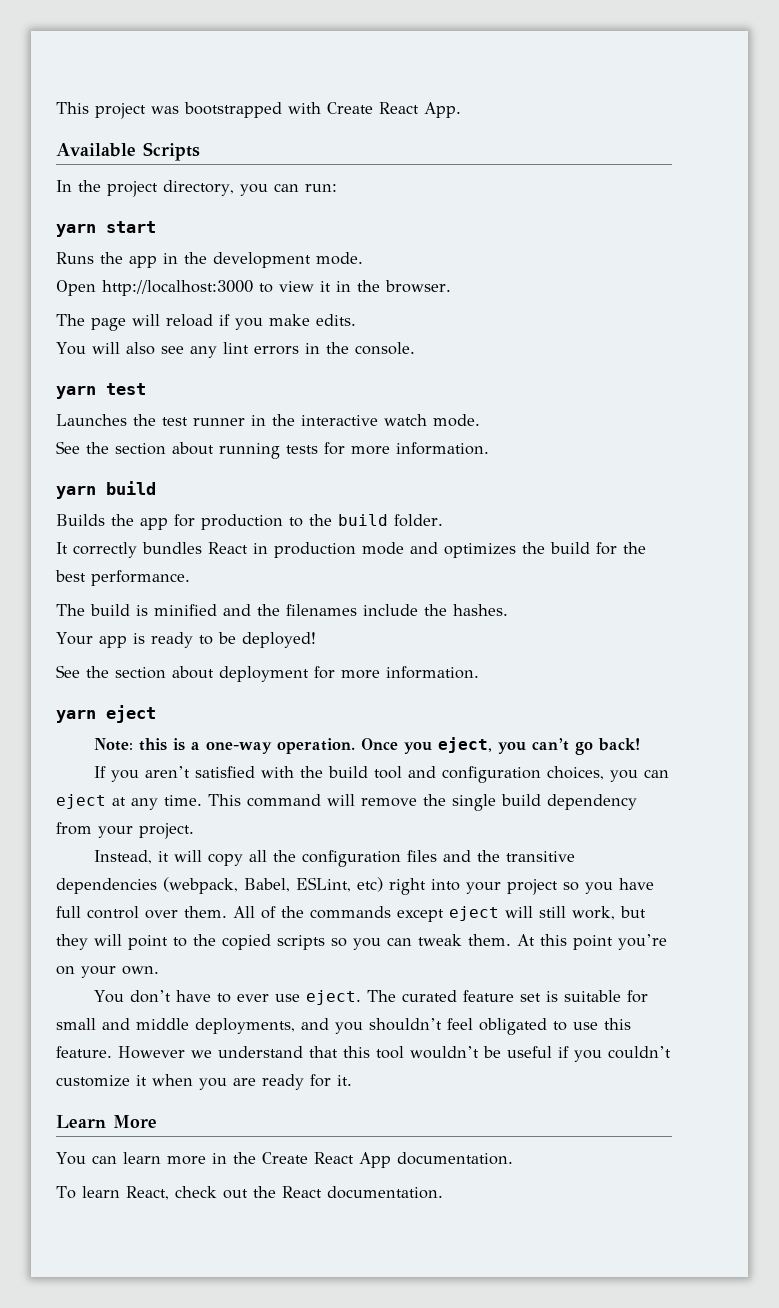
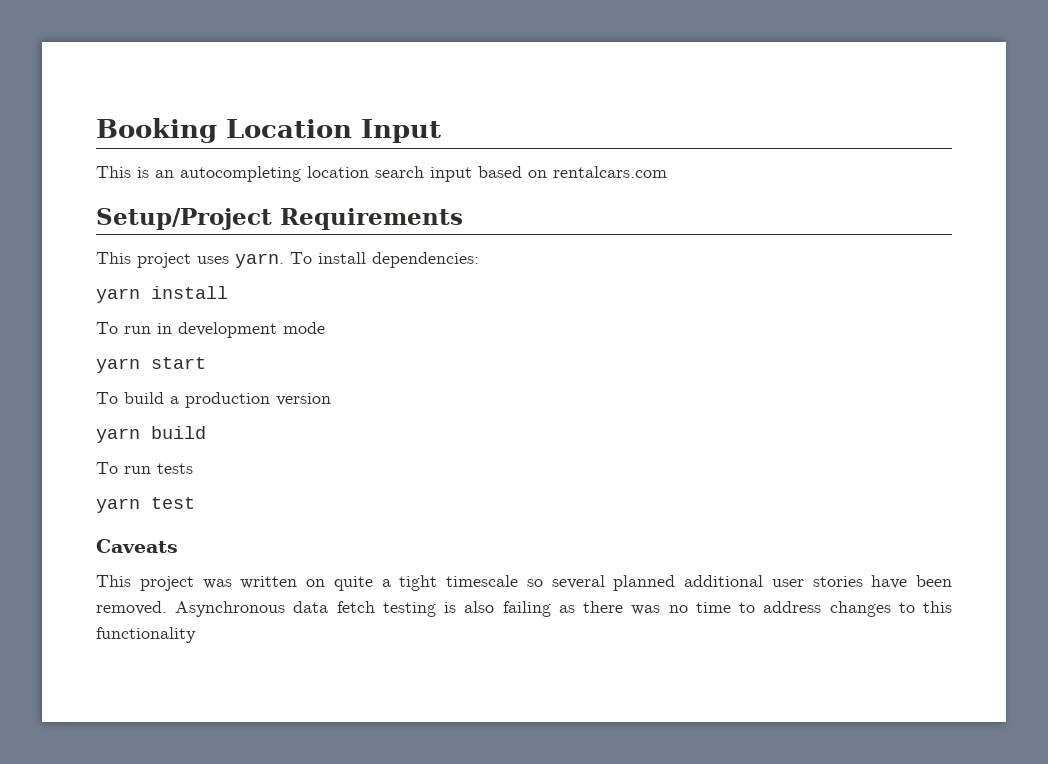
[56,102,461,119] [56,142,200,161] [56,180,337,197] [56,221,156,237] [56,252,363,268] [56,280,451,296] [56,314,356,331] [56,342,415,358] [56,383,146,399] [56,414,480,427] [56,441,489,459] [56,481,156,499] [56,514,443,530] [56,542,646,558] [55,570,190,586] [56,604,508,616] [56,632,316,648] [56,665,479,682] [56,705,156,723] [93,737,640,755] [93,766,669,783] [56,794,637,811] [56,822,194,839] [93,850,575,867] [56,877,654,895] [56,906,646,922] [56,934,667,950] [56,966,159,978] [93,990,648,1005] [56,1018,631,1035] [56,1046,671,1062] [56,1074,352,1090] [56,1115,157,1128] [56,1152,513,1168] [56,1186,443,1200] This project was bootstrapped with Create React App. // Available Scripts // In the project directory, you can run: // yarn start // Runs the app in the development mode. // Open http://localhost:3000 to view it in the browser. // The page will reload if you make edits. // You will also see any lint errors in the console. // yarn test // Launches the test runner in the interactive watch mode. // See the section about running tests for more information. // yarn build // Builds the app for production to the build folder. // It correctly bundles React in production mode and optimizes the build for the best performance. // The build is minified and the filenames include the hashes. // Your app is ready to be deployed! // See the section about deployment for more information. // yarn eject // Note: this is a one-way operation. Once you eject, you can’t go back! // If you aren’t satisfied with the build tool and configuration choices, you can eject at any time. This command will remove the single build dependency from your project. // Instead, it will copy all the configuration files and the transitive dependencies (webpack, Babel, ESLint, etc) right into your project so you have full control over them. All of the commands except eject will still work, but they will point to the copied scripts so you can tweak them. At this point you’re on your own. // You don’t have to ever use eject. The curated feature set is suitable for small and middle deployments, and you shouldn’t feel obligated to use this feature. However we understand that this tool wouldn’t be useful if you couldn’t customize it when you are ready for it. // Learn More // You can learn more in the Create React App documentation. // To learn React, check out the React documentation. -> [96,118,441,143] [96,166,667,182] [96,208,463,230] [96,252,479,268] [96,286,228,303] [96,322,325,338] [96,357,206,373] [96,392,331,408] [96,426,206,443] [96,462,193,474] [96,497,195,513] [96,539,178,553] [96,575,952,591] [96,601,953,617] [96,627,196,643] Booking Location Input // This is an autocompleting location search input based on rentalcars.com // Setup/Project Requirements // This project uses yarn. To install dependencies: // yarn install // To run in development mode // yarn start // To build a production version // yarn build // To run tests // yarn test // Caveats // This project was written on quite a tight timescale so several planned additional user stories have been removed. Asynchronous data fetch testing is also failing as there was no time to address changes to this functionality

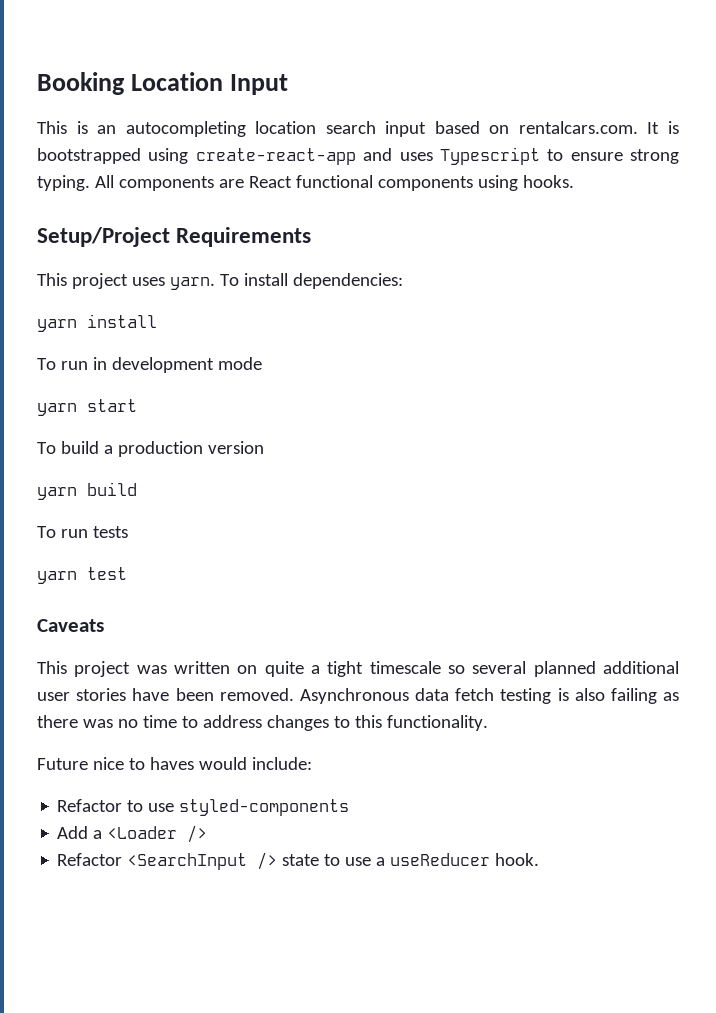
[553,166,667,178] rentalcars.com -> [518,121,679,134] [37,147,679,165] [37,175,574,191] rentalcars.com. It is bootstrapped using create-react-app and uses Typescript to ensure strong typing. All components are React functional components using hooks.
[96,627,196,643] functionality -> [386,715,488,731] [37,757,312,770] [57,799,350,816] [57,825,208,843] [57,852,540,870] functionality. // Future nice to haves would include: // Refactor to use styled-components // Add a <Loader /> // Refactor <SearchInput /> state to use a useReducer hook.

